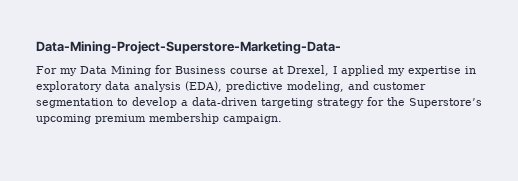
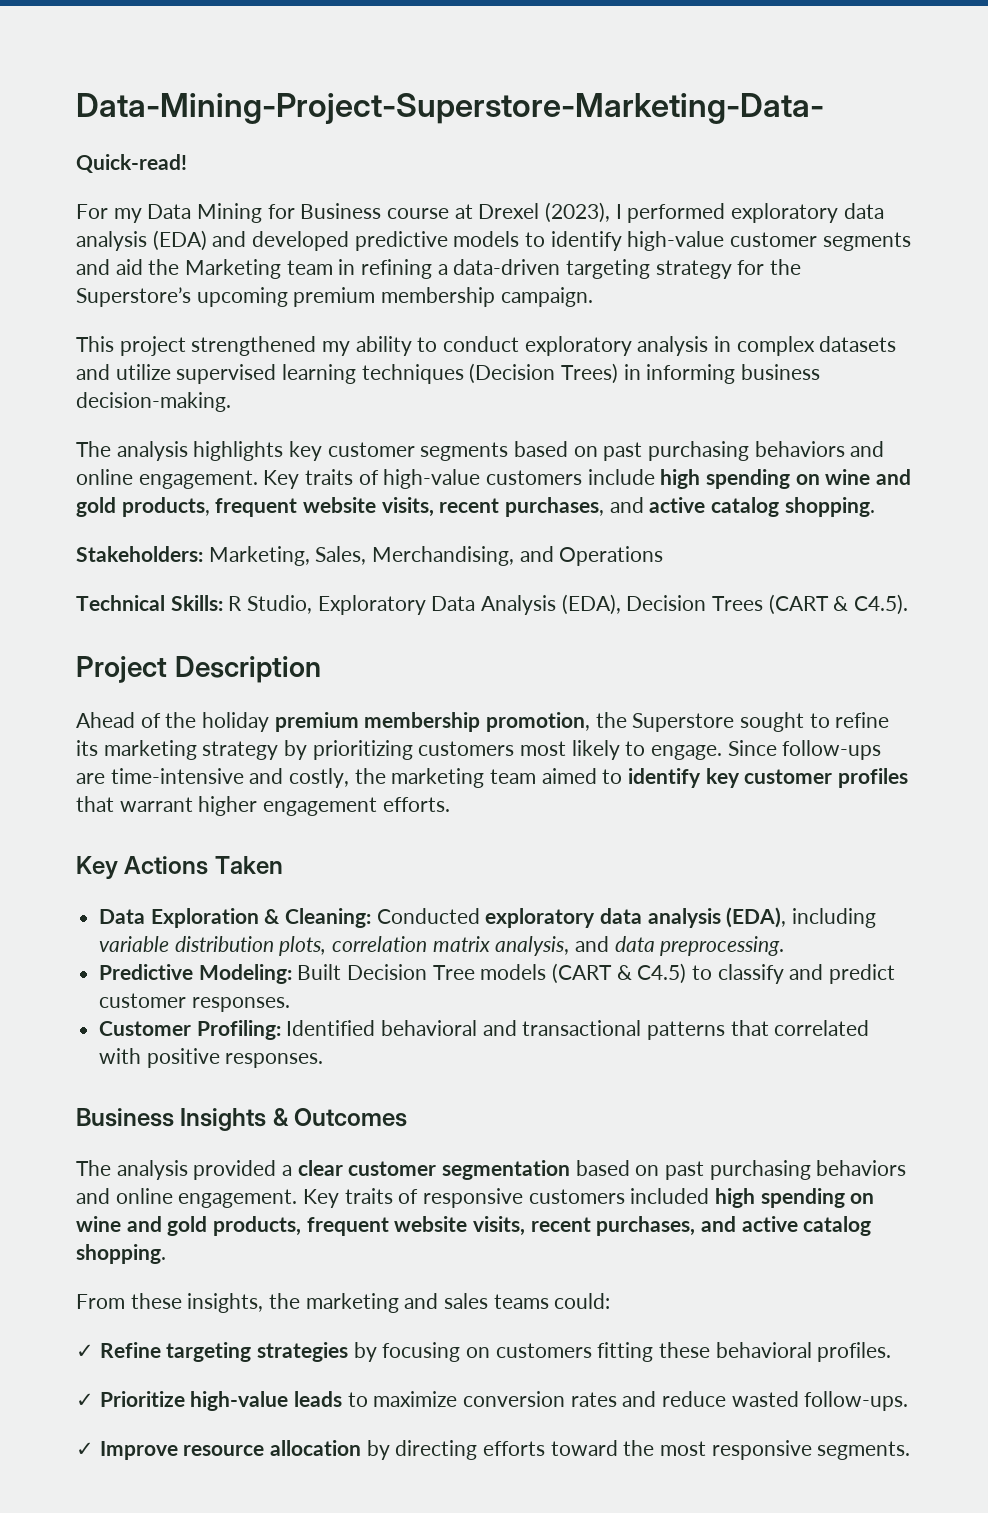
(341, 47) none -> [76,154,187,173] // Quick-read!
[287,65,476,76] [36,81,426,92] [36,97,177,108] Drexel, I applied my expertise in exploratory data analysis (EDA), predictive modeling, and customer segmentation to develop -> [478,202,884,223] [76,230,911,251] [76,259,433,279] Drexel (2023), I performed exploratory data analysis (EDA) and developed predictive models to identify high-value customer segments and aid the Marketing team in refining
(282, 119) none -> [76,336,897,356] [76,363,821,384] [76,392,231,412] [76,441,885,461] [76,469,912,489] [76,497,875,517] [76,546,664,566] [76,594,909,615] [76,656,321,683] [76,712,890,732] [76,740,882,760] [76,768,909,788] [76,796,450,816] [76,856,283,879] [99,907,877,928] [99,936,785,956] [99,963,896,984] [99,993,290,1012] [99,1020,870,1040] [99,1048,324,1068] [76,1108,408,1131] [76,1160,907,1180] [76,1188,875,1208] [76,1216,872,1236] [76,1244,166,1264] [76,1293,611,1313] [76,1342,892,1362] [76,1391,909,1411] [76,1440,911,1460] // This project strengthened my ability to conduct exploratory analysis in complex datasets and utilize supervised learning techniques (Decision Trees) in informing business decision-making. // The analysis highlights key customer segments based on past purchasing behaviors and online engagement. Key traits of high-value customers include high spending on wine and gold products, frequent website visits, recent purchases, and active catalog shopping. // Stakeholders: Marketing, Sales, Merchandising, and Operations // Technical Skills: R Studio, Exploratory Data Analysis (EDA), Decision Trees (CART & C4.5). // Project Description // Ahead of the holiday premium membership promotion, the Superstore sought to refine its marketing strategy by prioritizing customers most likely to engage. Since follow-ups are time-intensive and costly, the marketing team aimed to identify key customer profiles that warrant higher engagement efforts. // Key Actions Taken // Data Exploration & Cleaning: Conducted exploratory data analysis (EDA), including variable distribution plots, correlation matrix analysis, and data preprocessing. // Predictive Modeling: Built Decision Tree models (CART & C4.5) to classify and predict customer responses. // Customer Profiling: Identified behavioral and transactional patterns that correlated with positive responses. // Business Insights & Outcomes // The analysis provided a clear customer segmentation based on past purchasing behaviors and online engagement. Key traits of responsive customers included high spending on wine and gold products, frequent website visits, recent purchases, and active catalog shopping. // From these insights, the marketing and sales teams could: // ✓ Refine targeting strategies by focusing on customers fitting these behavioral profiles. // ✓ Prioritize high-value leads to maximize conversion rates and reduce wasted follow-ups. // ✓ Improve resource allocation by directing efforts toward the most responsive segments.

